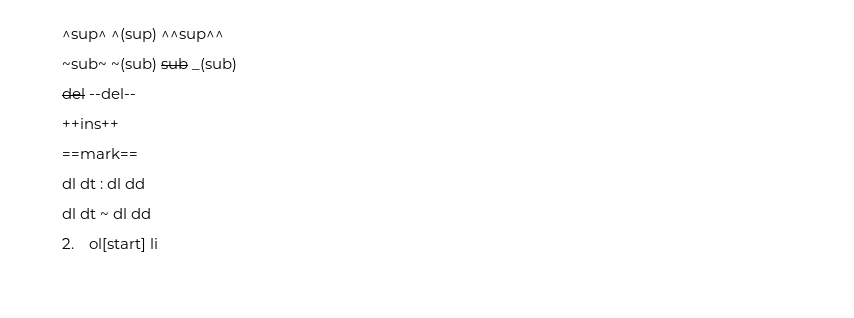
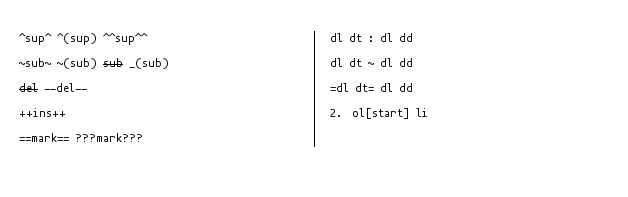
(138, 153) none -> [75,133,143,142] ???mark???
(152, 213) none -> [330,83,413,92] // =dl dt= dl dd

